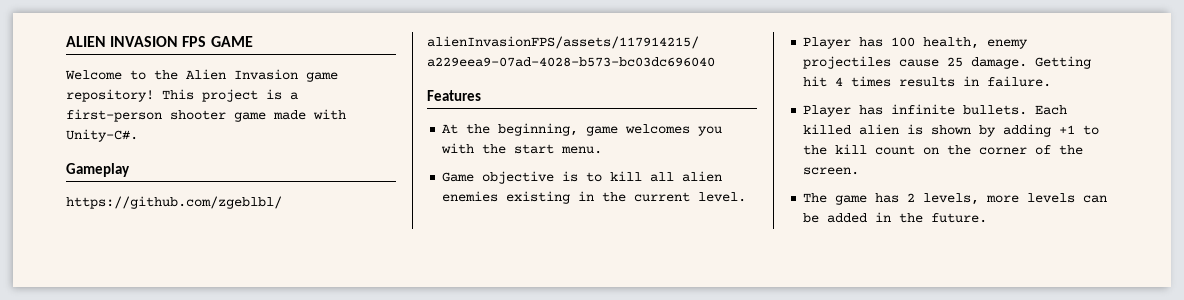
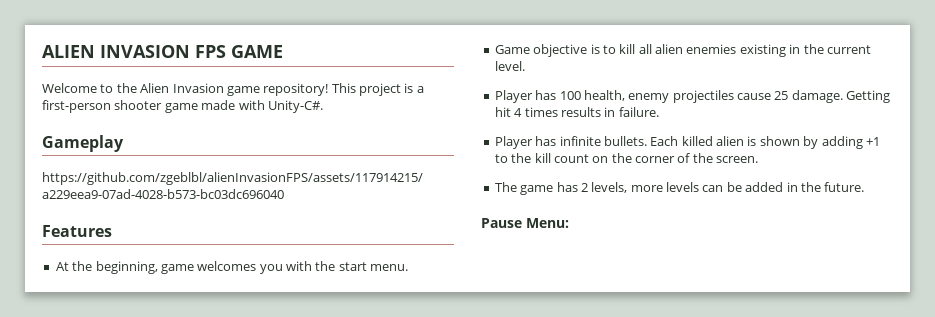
(988, 218) none -> [481,218,569,228] // Pause Menu:

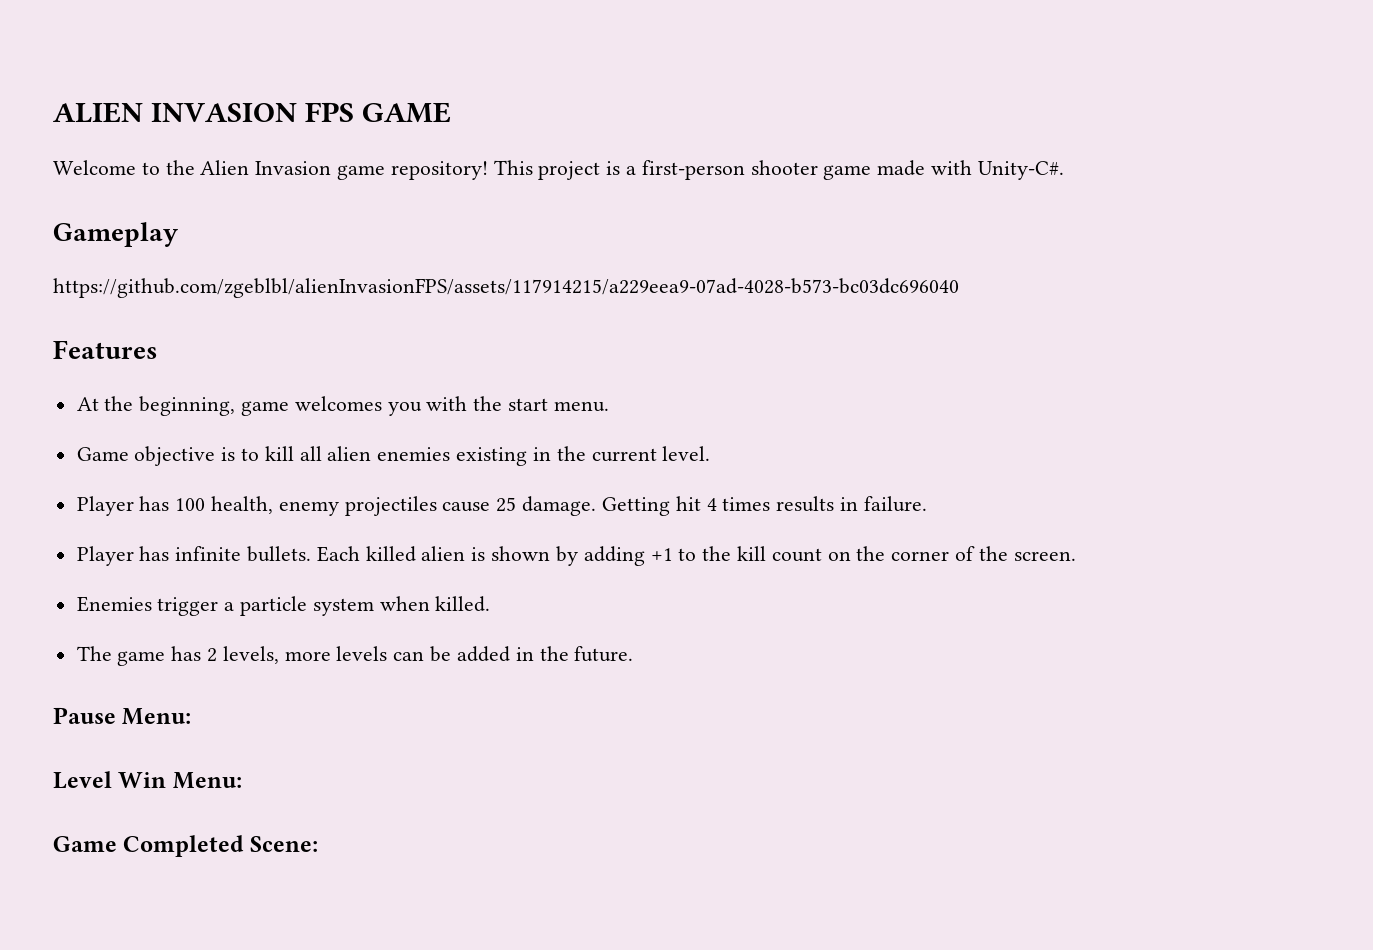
(759, 159) none -> [76,596,491,616] // Enemies trigger a particle system when killed.
(569, 223) none -> [53,771,242,789] [53,835,318,857] // Level Win Menu: // Game Completed Scene:

